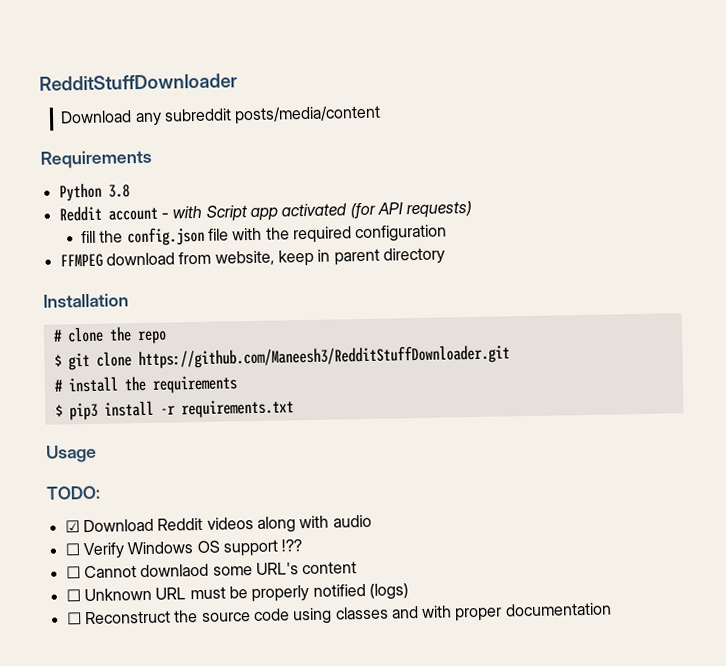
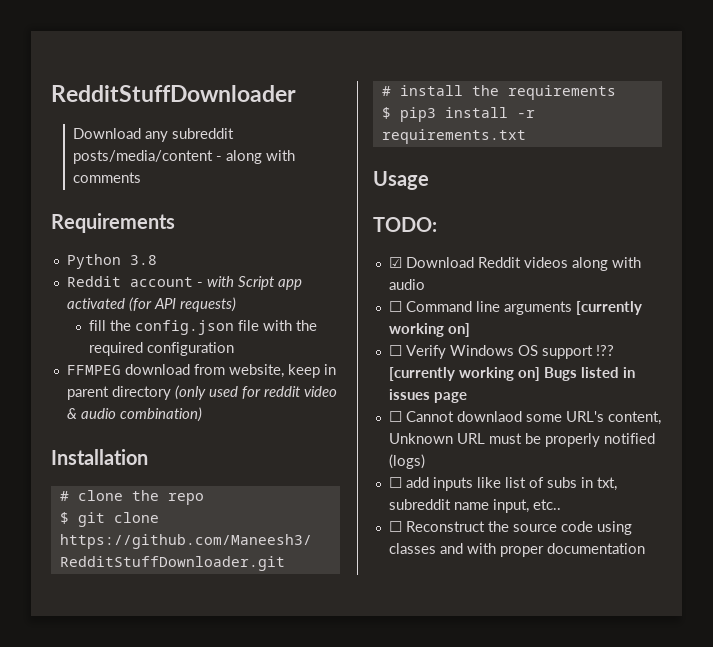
(382, 115) none -> [215,150,295,164] [72,172,141,183] - along with comments
(445, 256) none -> [174,385,337,400] [66,407,202,422] (only used for reddit video & audio combination)
(372, 521) none -> [388,301,642,315] [388,323,470,337] // ☐ Command line arguments [currently working on]
(303, 545) none -> [388,367,635,381] [388,389,467,403] [currently working on] Bugs listed in issues page
[302,561,358,575] [65,589,81,602] content // ☐ -> [607,411,661,425] content,
(409, 591) none -> [388,477,617,491] [388,499,561,513] // ☐ add inputs like list of subs in txt, subreddit name input, etc..

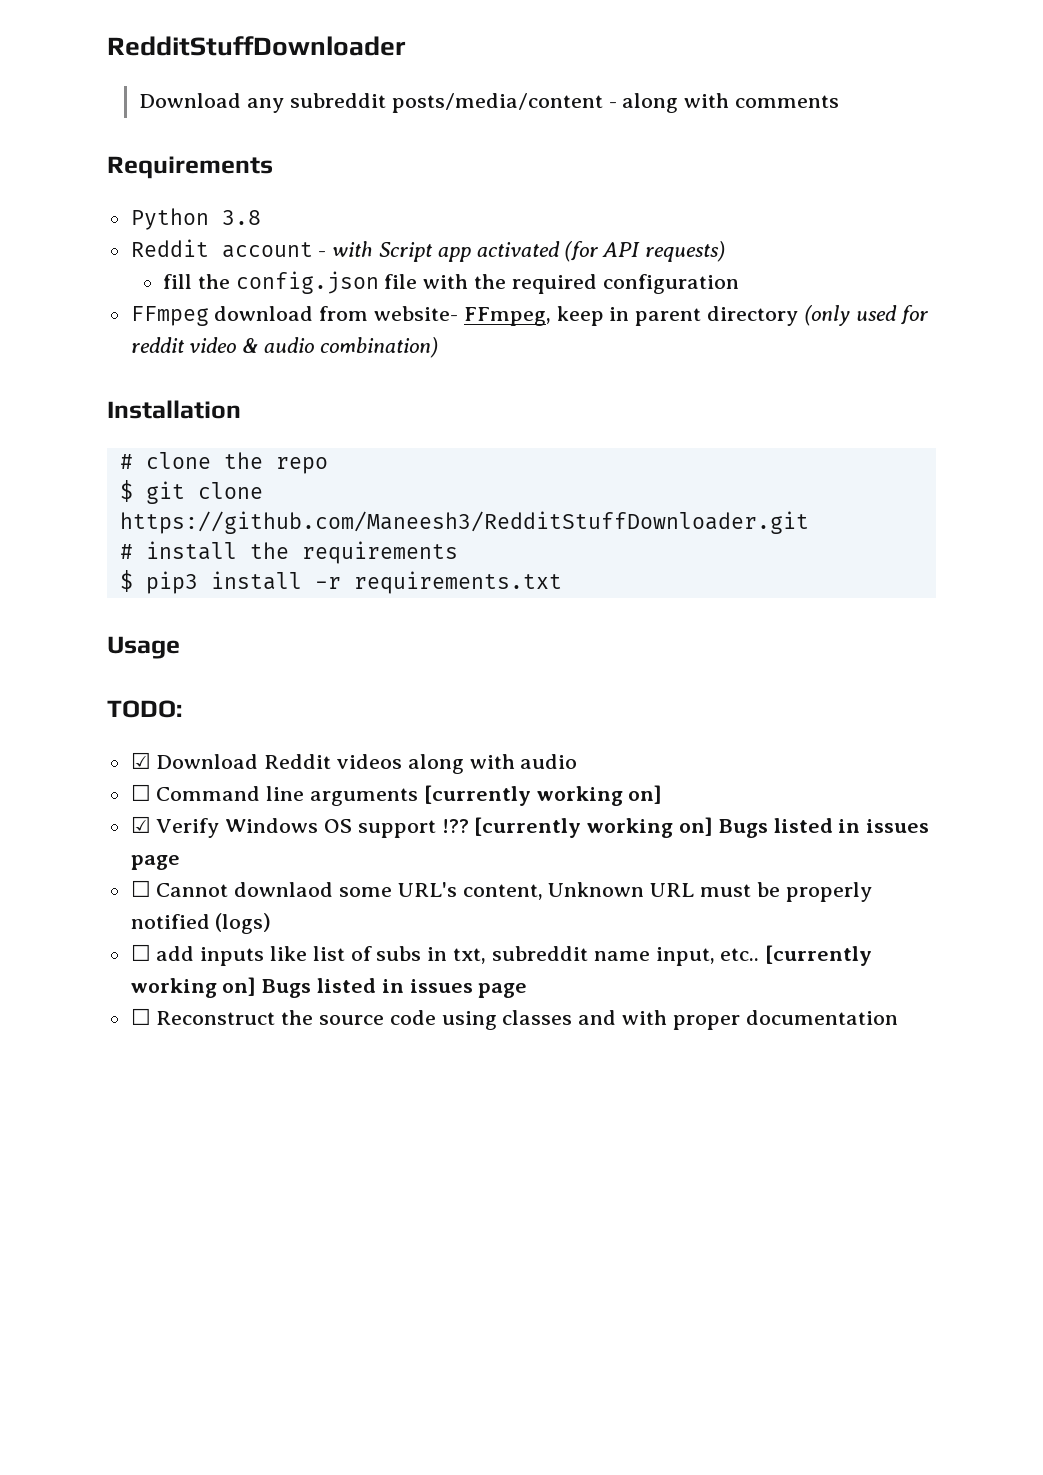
[66,365,121,375] FFMPEG -> [130,306,209,326] FFmpeg
[228,364,284,378] website, -> [374,306,551,326] website- FFmpeg,
[388,345,402,356] ☐ -> [130,816,151,833] ☑
(561, 504) none -> [765,945,873,966] [130,977,528,998] [currently working on] Bugs listed in issues page

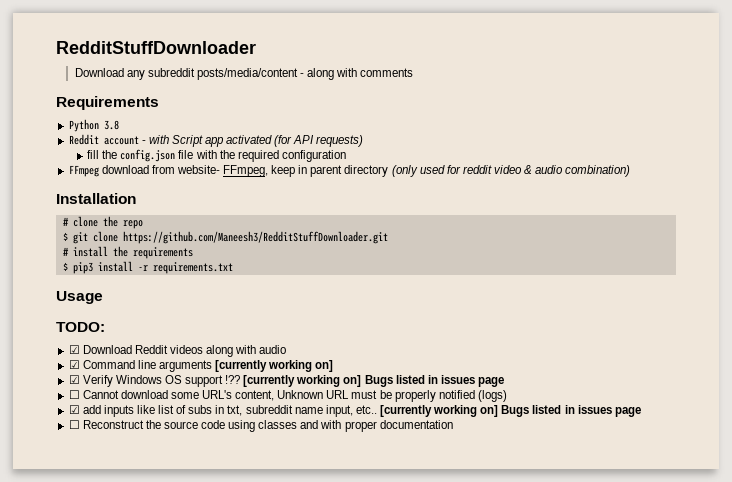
[130,784,151,801] ☐ -> [68,360,80,369] ☑
[234,882,334,897] downlaod -> [120,390,168,399] download
[130,944,151,961] ☐ -> [68,405,80,414] ☑

